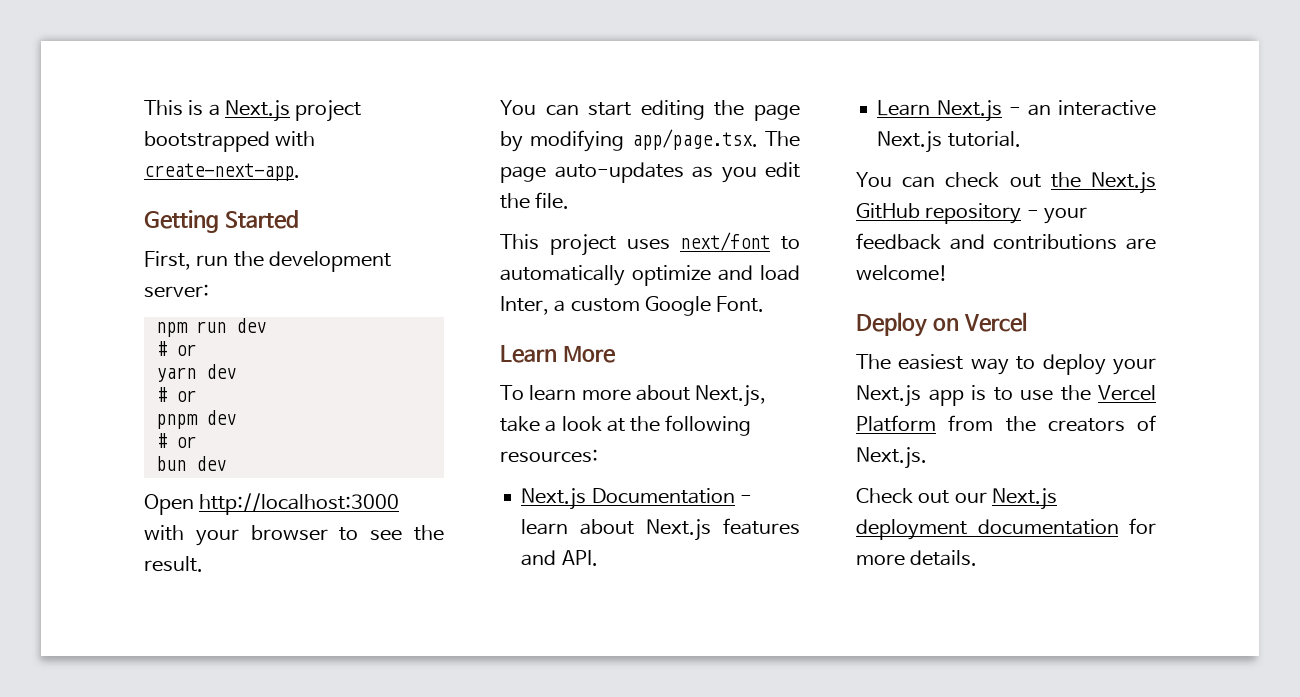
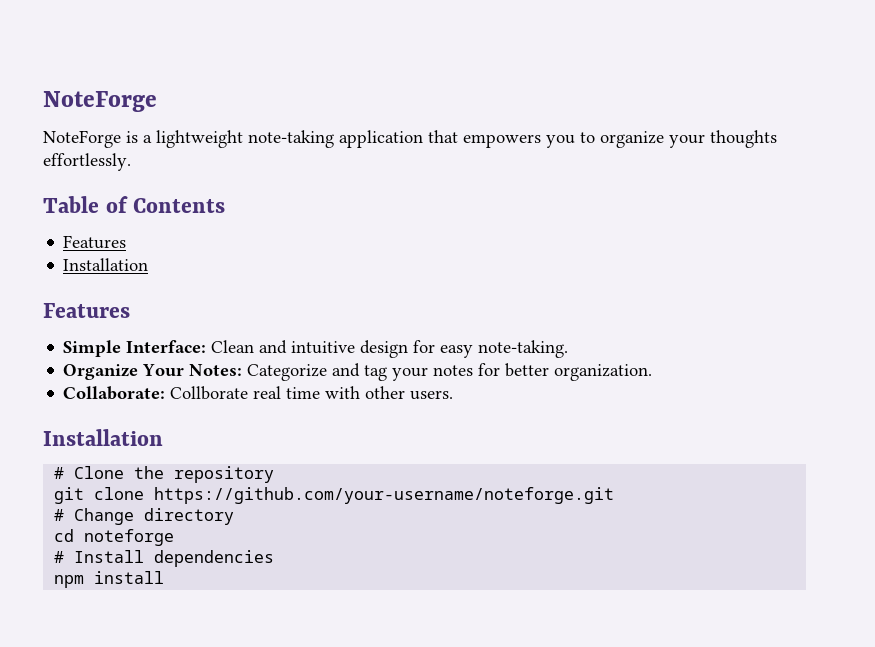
[144,100,362,122] [144,131,316,152] [144,163,300,181] [144,210,299,233] [144,251,391,272] [144,284,209,298] [155,318,266,337] [155,341,196,356] [155,364,236,382] [155,387,196,402] [155,410,236,429] [155,433,196,448] [155,456,226,471] [144,493,400,515] [144,525,445,546] [144,556,203,572] [500,100,800,121] [500,129,800,152] [500,162,800,183] [500,192,570,209] [500,232,800,256] [500,265,800,286] [500,296,765,316] [500,345,616,363] [500,385,767,407] [500,415,752,436] [500,449,598,463] [521,488,752,510] [521,518,800,541] [521,550,598,566] [877,100,1156,122] [877,131,1021,153] [856,172,1156,194] [856,203,1087,224] [856,233,1156,250] [856,265,948,281] [856,312,1027,337] [856,354,1156,375] [856,385,1156,407] [856,415,1156,432] [856,447,927,469] [856,488,1057,510] [856,518,1156,540] [856,550,978,566] This is a Next.js project bootstrapped with create-next-app. // Getting Started // First, run the development server: // npm run dev // # or // yarn dev // # or // pnpm dev // # or // bun dev // Open http://localhost:3000 with your browser to see the result. // You can start editing the page by modifying app/page.tsx. The page auto-updates as you edit the file. // This project uses next/font to automatically optimize and load Inter, a custom Google Font. // Learn More // To learn more about Next.js, take a look at the following resources: // Next.js Documentation - learn about Next.js features and API. // Learn Next.js - an interactive Next.js tutorial. // You can check out the Next.js GitHub repository - your feedback and contributions are welcome! // Deploy on Vercel // The easiest way to deploy your Next.js app is to use the Vercel Platform from the creators of Next.js. // Check out our Next.js deployment documentation for more details. -> [43,91,157,112] [43,130,777,148] [43,153,131,171] [43,196,226,213] [63,235,127,249] [63,258,149,271] [43,303,130,318] [63,340,569,358] [63,363,653,381] [63,386,454,400] [43,429,163,446] [54,466,275,483] [54,487,615,504] [54,508,235,525] [54,529,175,546] [54,550,275,567] [54,571,165,588] NoteForge // NoteForge is a lightweight note-taking application that empowers you to organize your thoughts effortlessly. // Table of Contents // Features // Installation // Features // Simple Interface: Clean and intuitive design for easy note-taking. // Organize Your Notes: Categorize and tag your notes for better organization. // Collaborate: Collborate real time with other users. // Installation // # Clone the repository // git clone https://github.com/your-username/noteforge.git // # Change directory // cd noteforge // # Install dependencies // npm install

